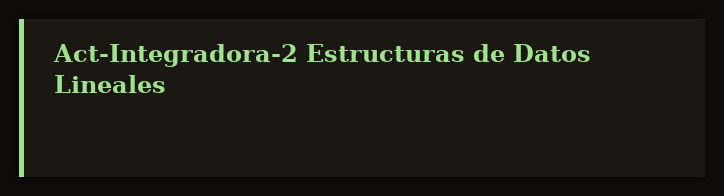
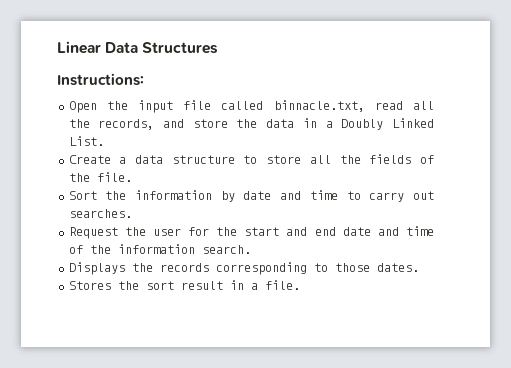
[53,44,591,67] [54,75,166,93] Act-Integradora-2 Estructuras de Datos Lineales -> [57,41,219,54] [57,73,144,86] [68,100,434,113] [68,118,434,130] [68,136,104,146] [68,154,434,164] [68,172,132,182] [68,190,434,202] [68,209,132,218] [68,226,434,239] [68,244,251,254] [68,262,419,275] [68,280,300,290] Linear Data Structures // Instructions: // Open the input file called binnacle.txt, read all the records, and store the data in a Doubly Linked List. // Create a data structure to store all the fields of the file. // Sort the information by date and time to carry out searches. // Request the user for the start and end date and time of the information search. // Displays the records corresponding to those dates. // Stores the sort result in a file.

